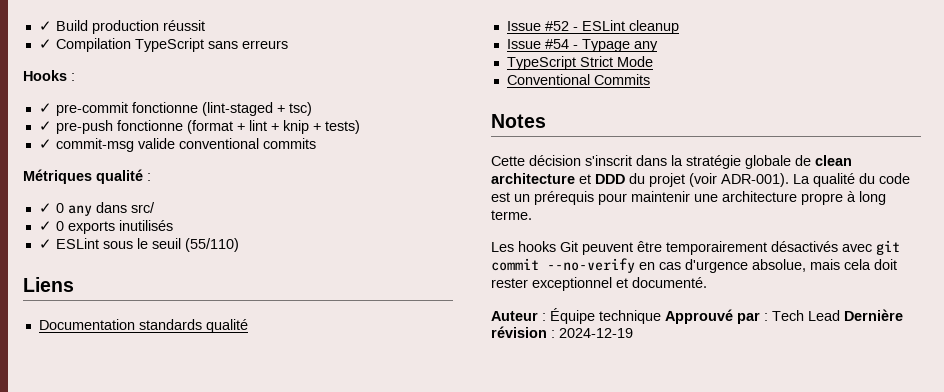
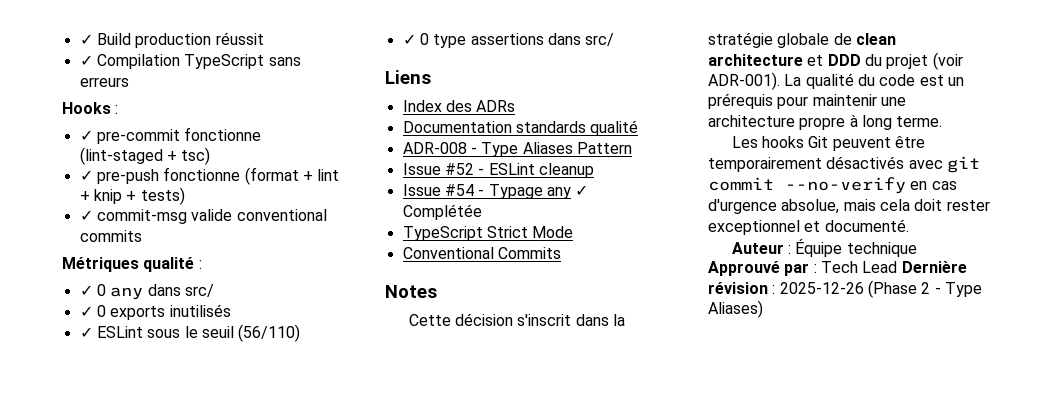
[184,238,239,252] [23,277,74,292] [38,319,248,333] (55/110) // Liens // Documentation standards qualité -> [238,324,301,342] [402,33,615,48] [385,70,431,84] [402,100,516,112] [402,120,639,136] [402,142,632,157] (56/110) // ✓ 0 type assertions dans src/ // Liens // Index des ADRs // Documentation standards qualité // ADR-008 - Type Aliases Pattern
(658, 46) none -> [575,185,589,196] [402,204,482,220] ✓ Complétée
[559,328,633,338] 2024-12-19 -> [779,280,982,298] [708,300,763,318] 2025-12-26 (Phase 2 - Type Aliases)

